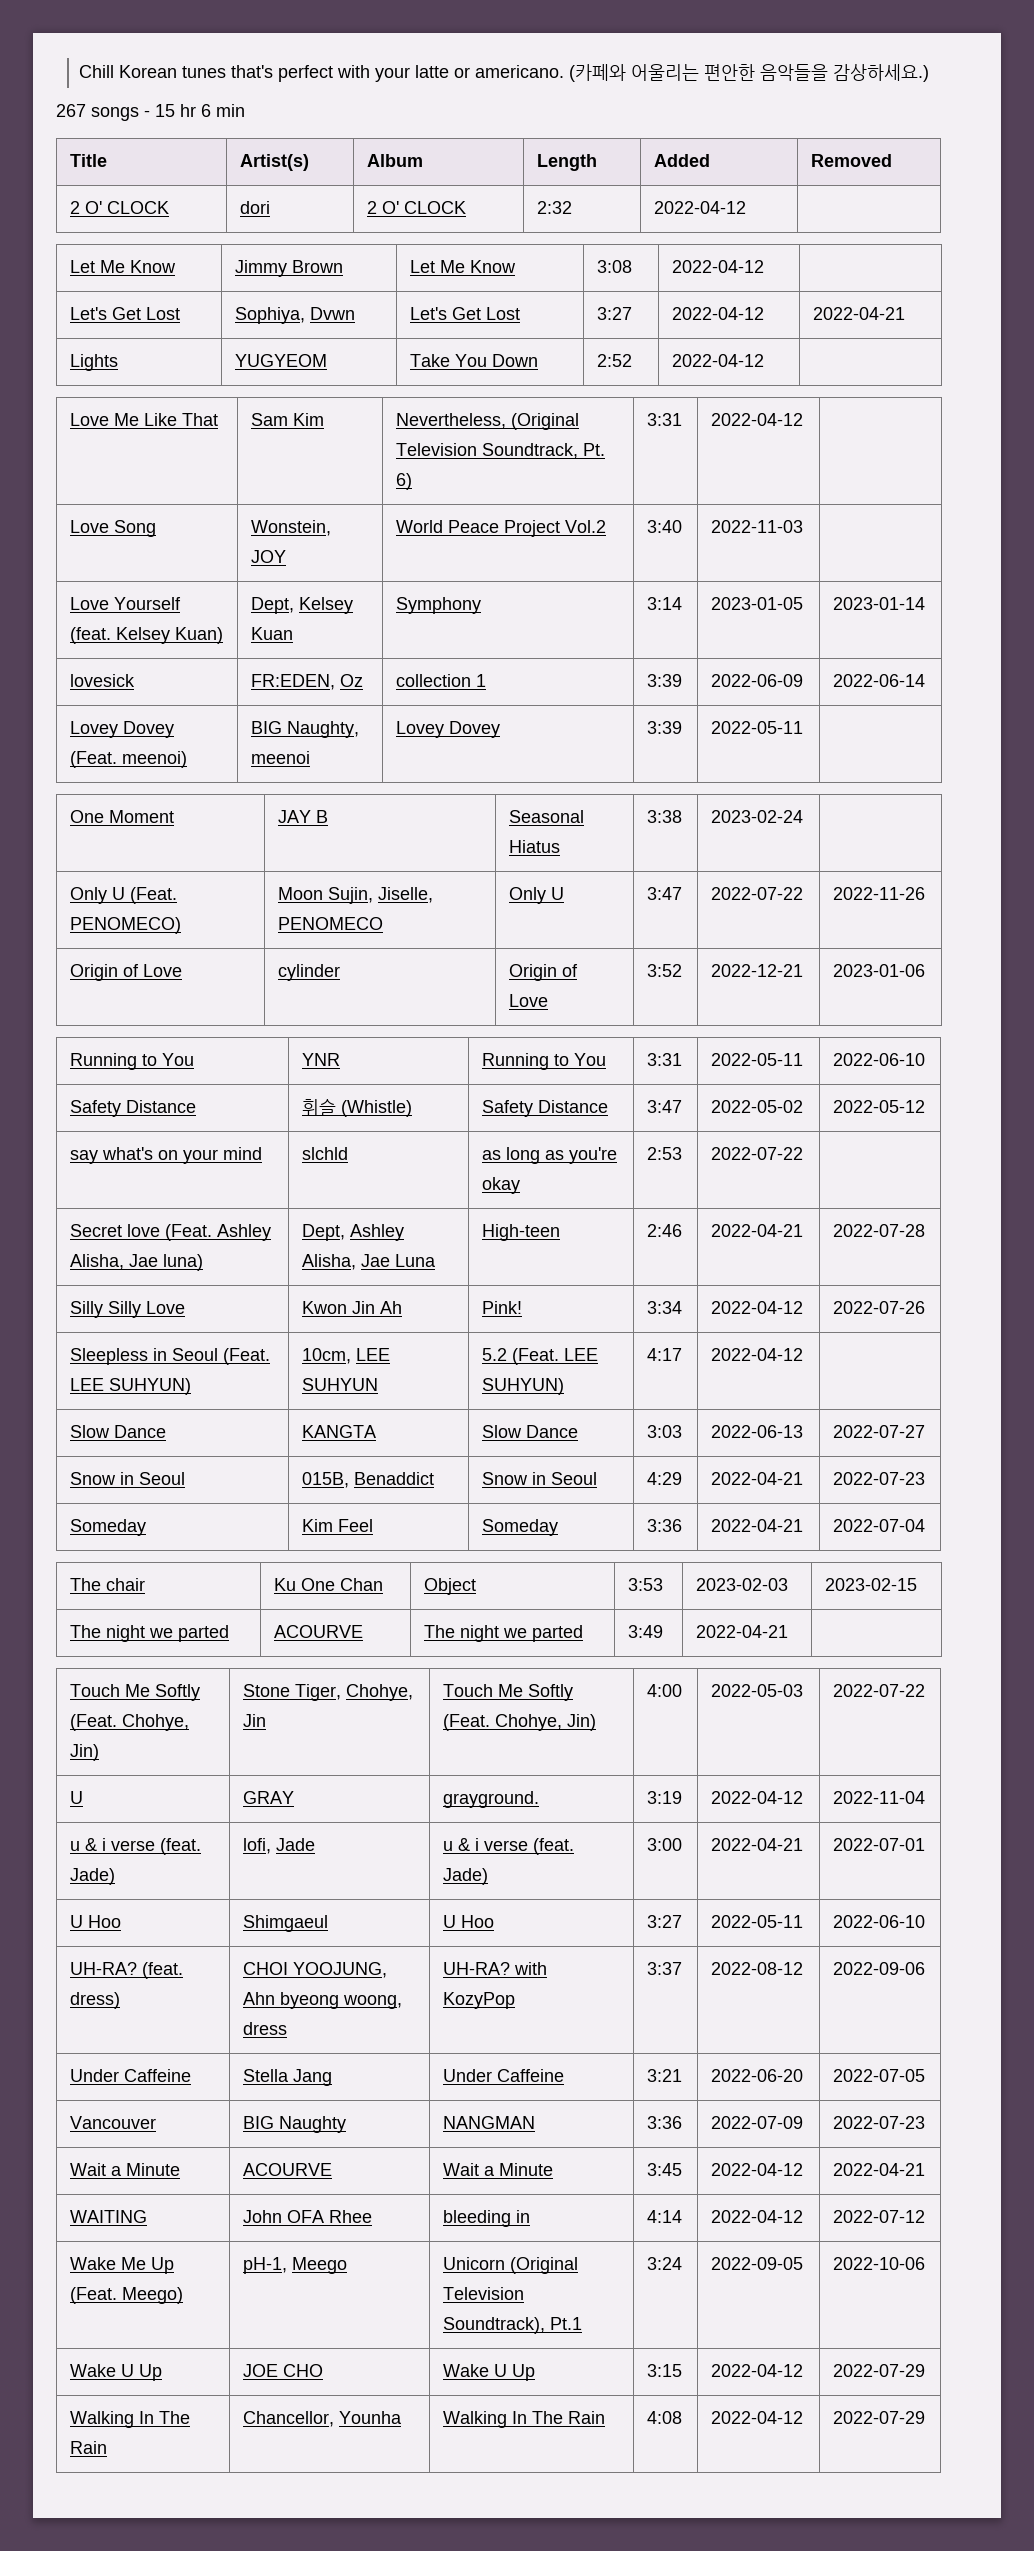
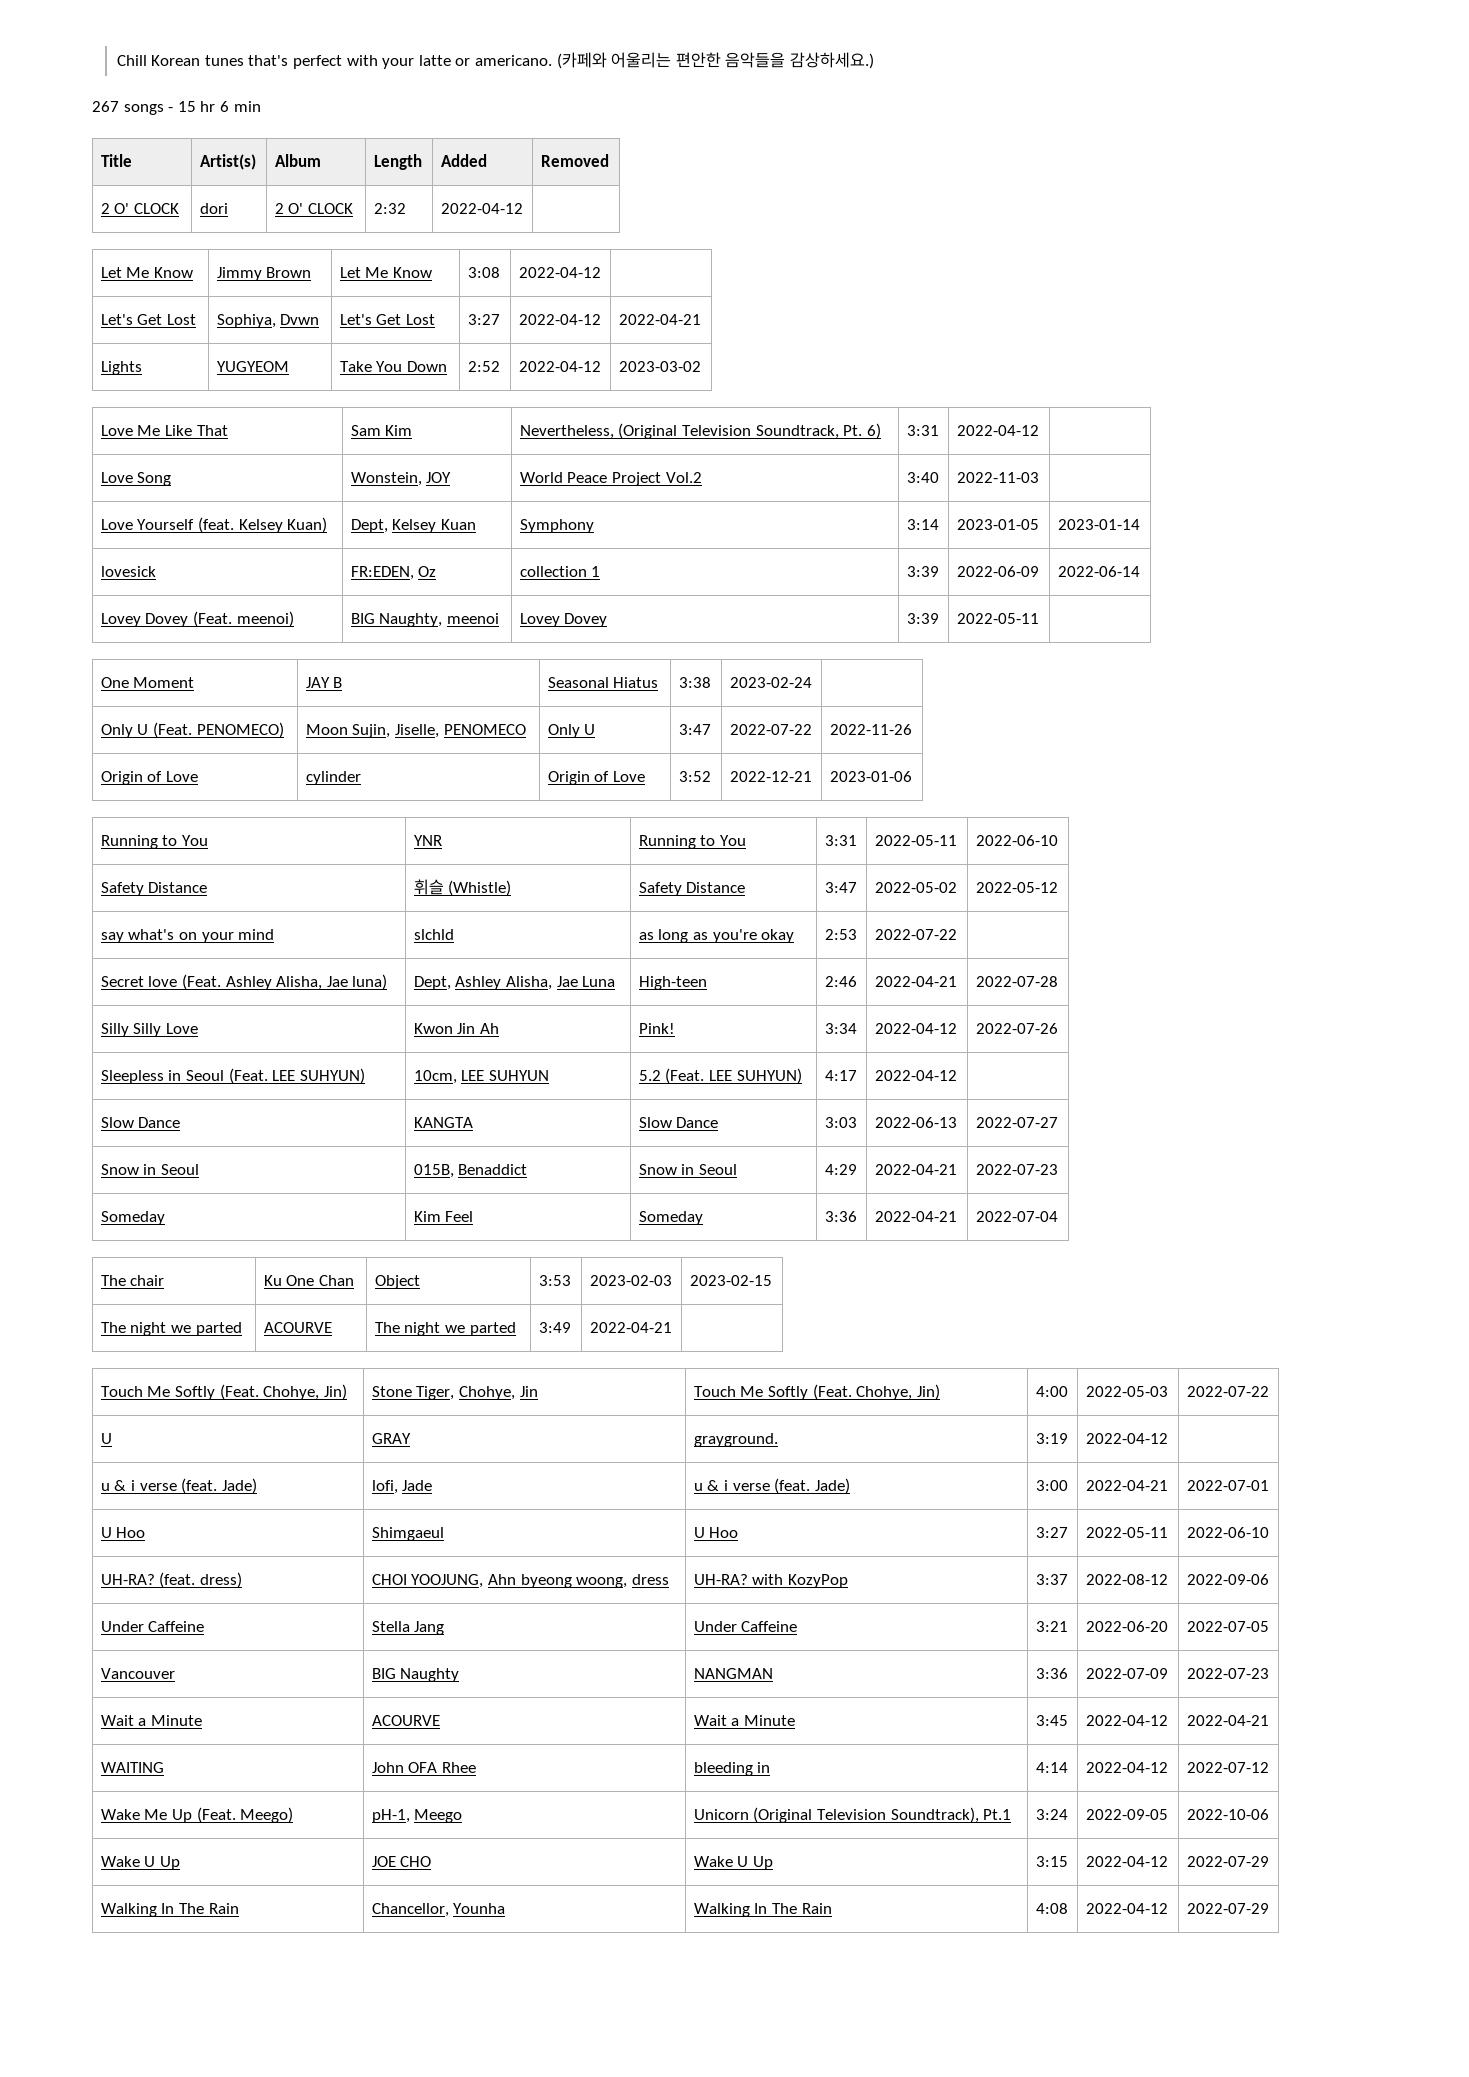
(765, 360) none -> [618,361,701,372] 2023-03-02
[833,1791,926,1804] 2022-11-04 -> (1168, 1438) none

